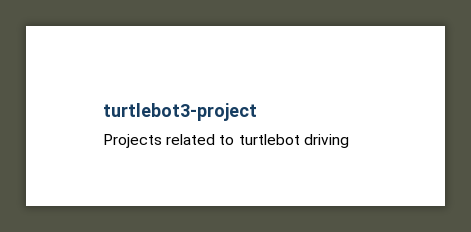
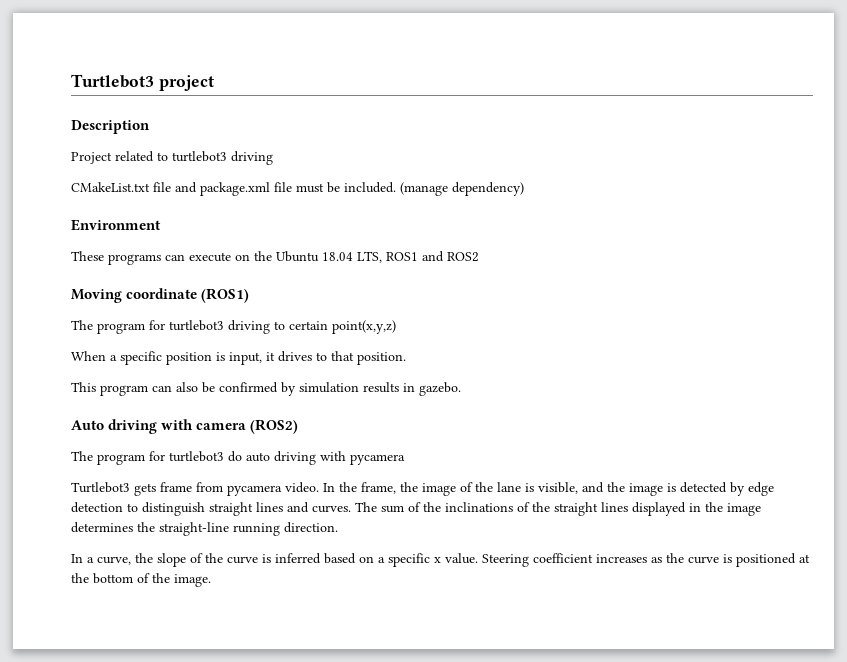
[103,103,257,121] [103,134,162,148] turtlebot3-project // Projects -> [71,74,214,91] [71,120,150,134] [71,152,112,164] Turtlebot3 project // Description // Project
[238,134,349,148] turtlebot driving -> [172,151,273,165] [71,182,524,196] [71,219,161,231] [71,251,479,265] [71,288,250,303] [71,320,396,334] [71,351,406,365] [71,382,461,396] [71,419,299,434] [71,451,405,465] [71,482,774,496] [71,502,761,516] [71,522,338,536] [71,553,810,567] [71,573,211,587] turtlebot3 driving // CMakeList.txt file and package.xml file must be included. (manage dependency) // Environment // These programs can execute on the Ubuntu 18.04 LTS, ROS1 and ROS2 // Moving coordinate (ROS1) // The program for turtlebot3 driving to certain point(x,y,z) // When a specific position is input, it drives to that position. // This program can also be confirmed by simulation results in gazebo. // Auto driving with camera (ROS2) // The program for turtlebot3 do auto driving with pycamera // Turtlebot3 gets frame from pycamera video. In the frame, the image of the lane is visible, and the image is detected by edge detection to distinguish straight lines and curves. The sum of the inclinations of the straight lines displayed in the image determines the straight-line running direction. // In a curve, the slope of the curve is inferred based on a specific x value. Steering coefficient increases as the curve is positioned at the bottom of the image.

